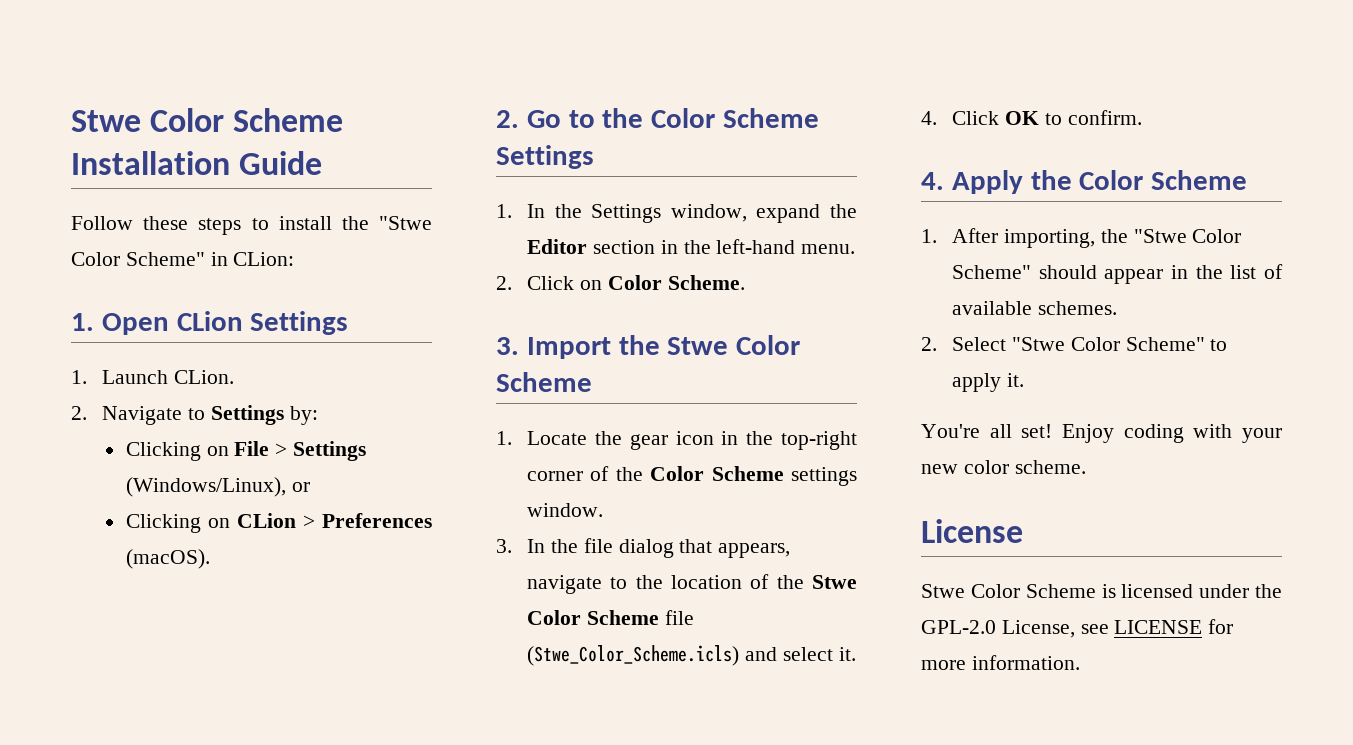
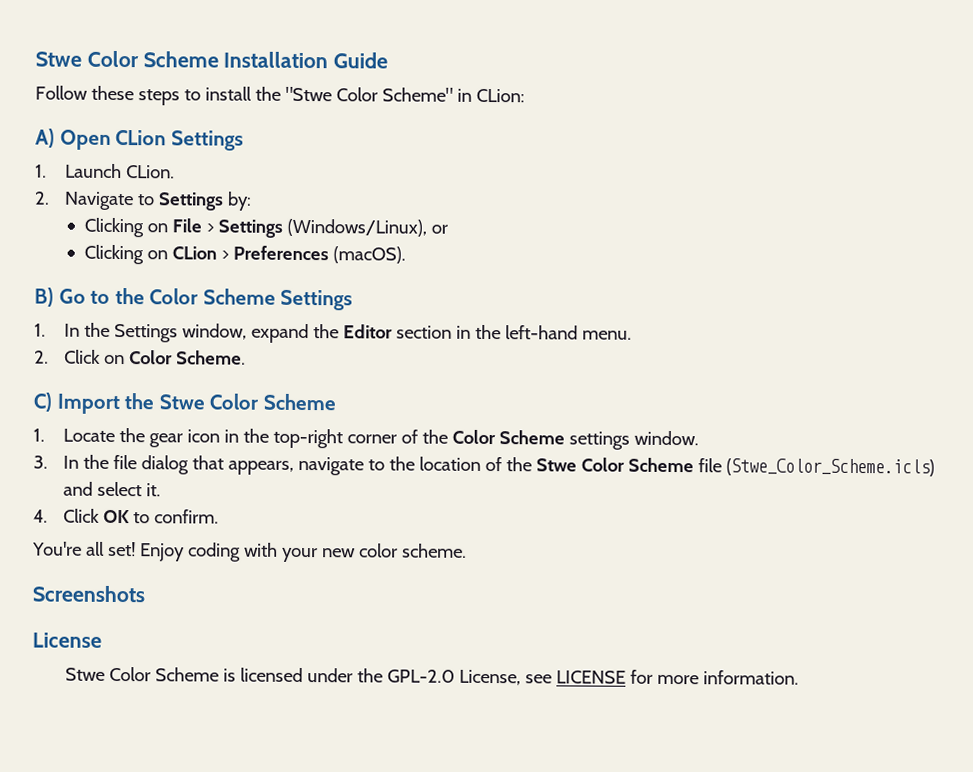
[71,313,94,331] 1. -> [35,128,55,148] A)
[496,110,519,128] 2. -> [34,287,54,307] B)
[496,337,519,355] 3. -> [33,392,52,412] C)
[921,170,1248,194] [921,228,1242,248] [952,264,1283,284] [952,301,1117,315] [921,337,1228,351] [952,373,1024,392] // 4. Apply the Color Scheme // 1. After importing, the "Stwe Color Scheme" should appear in the list of available schemes. // 2. Select "Stwe Color Scheme" to apply it. -> (219, 516) none
(1086, 467) none -> [32,585,145,603] // Screenshots

